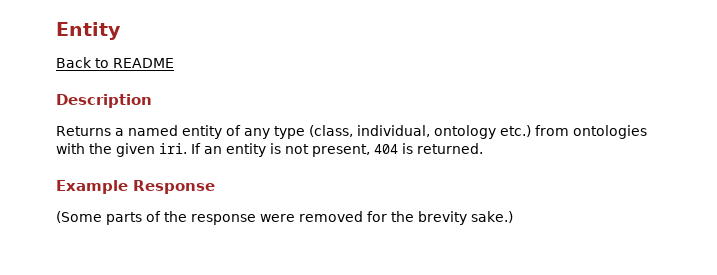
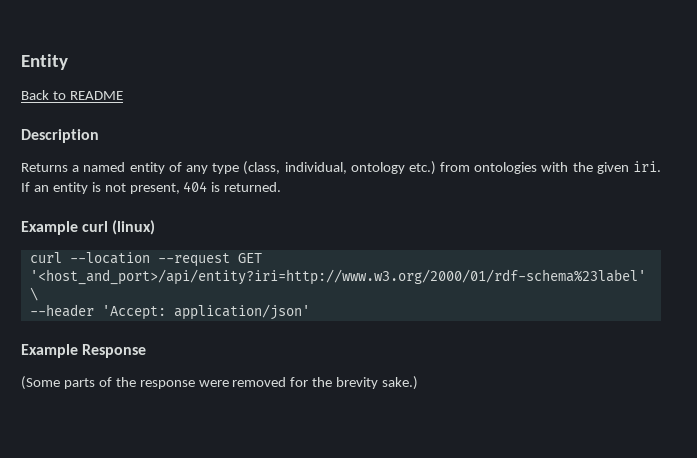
(483, 148) none -> [21,220,156,235] [29,252,262,267] [29,269,646,285] [29,287,38,301] [29,304,310,320] // Example curl (linux) // curl --location --request GET '<host_and_port>/api/entity?iri=http://www.w3.org/2000/01/rdf-schema%23label' \ // --header 'Accept: application/json'

